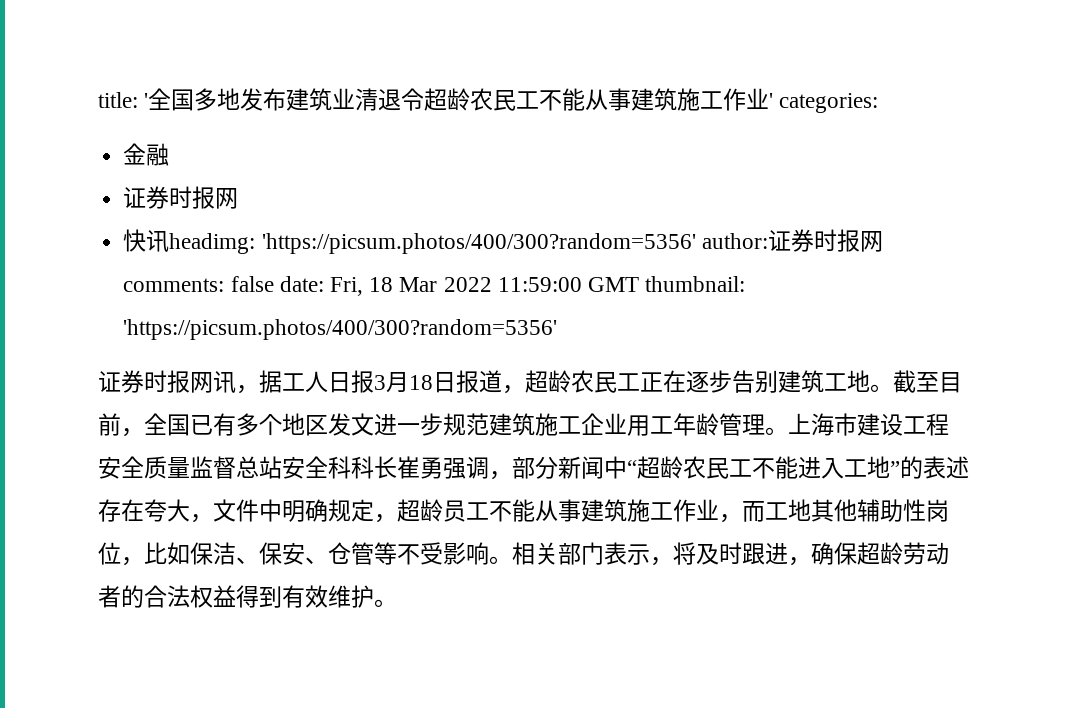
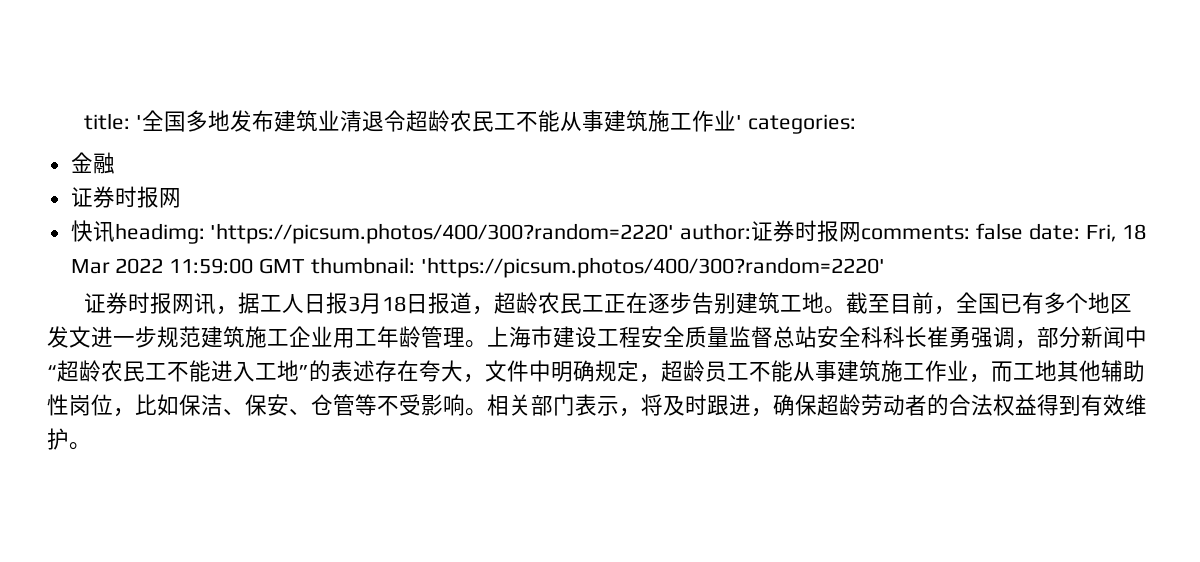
[261,233,696,254] 'https://picsum.photos/400/300?random=5356' -> [210,223,675,244] 'https://picsum.photos/400/300?random=2220'
[123,319,558,340] 'https://picsum.photos/400/300?random=5356' -> [420,257,885,278] 'https://picsum.photos/400/300?random=2220'

